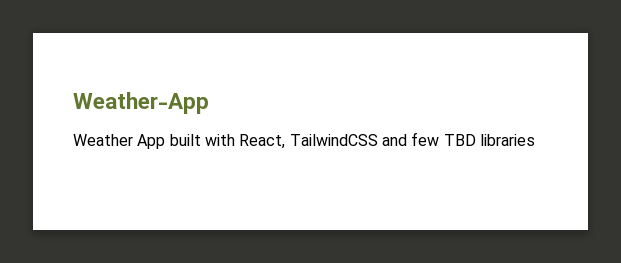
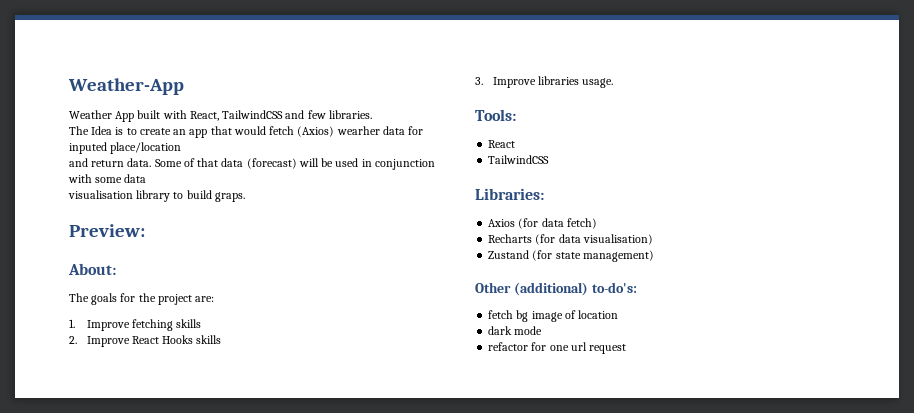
[443,134,535,146] TBD libraries -> [328,110,372,119] [69,126,424,138] [69,142,182,154] [69,158,435,170] [68,174,147,183] [68,190,245,202] [69,224,145,237] [68,263,116,275] [69,293,215,305] [69,319,202,331] [69,335,222,347] [475,76,614,88] [475,109,516,121] [488,140,516,148] [488,155,550,164] [475,188,544,200] [488,218,597,229] [488,234,653,245] [488,250,654,262] [475,282,637,296] [488,310,619,322] [488,326,543,335] [488,342,627,354] libraries. // The Idea is to create an app that would fetch (Axios) wearher data for inputed place/location // and return data. Some of that data (forecast) will be used in conjunction with some data // visualisation library to build graps. // Preview: // About: // The goals for the project are: // 1. Improve fetching skills // 2. Improve React Hooks skills // 3. Improve libraries usage. // Tools: // React // TailwindCSS // Libraries: // Axios (for data fetch) // Recharts (for data visualisation) // Zustand (for state management) // Other (additional) to-do's: // fetch bg image of location // dark mode // refactor for one url request

